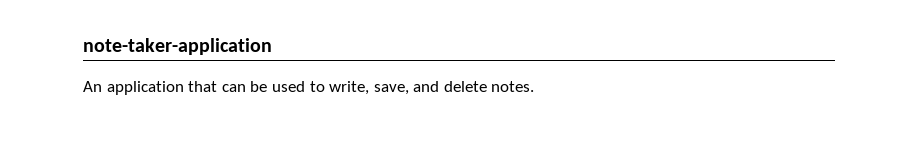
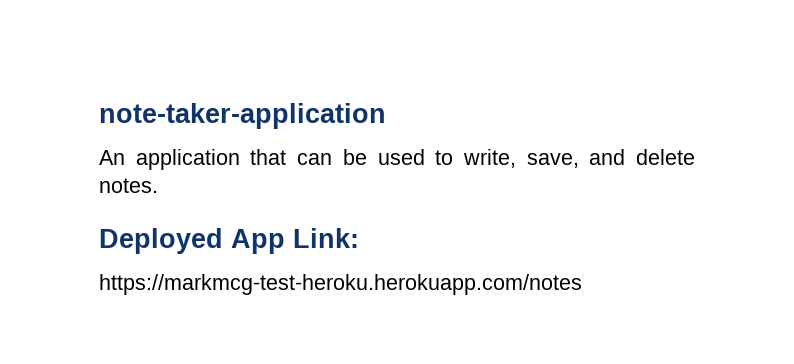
(535, 86) none -> [99,228,359,254] [99,274,582,295] // Deployed App Link: // https://markmcg-test-heroku.herokuapp.com/notes

